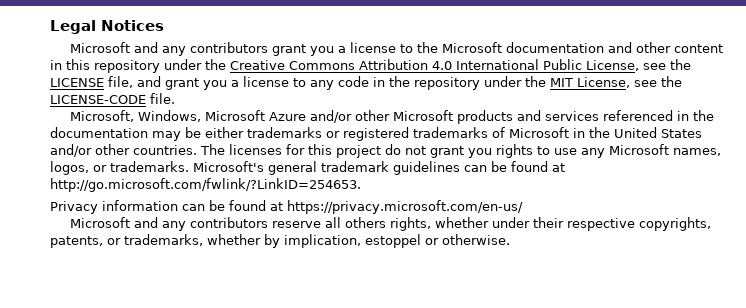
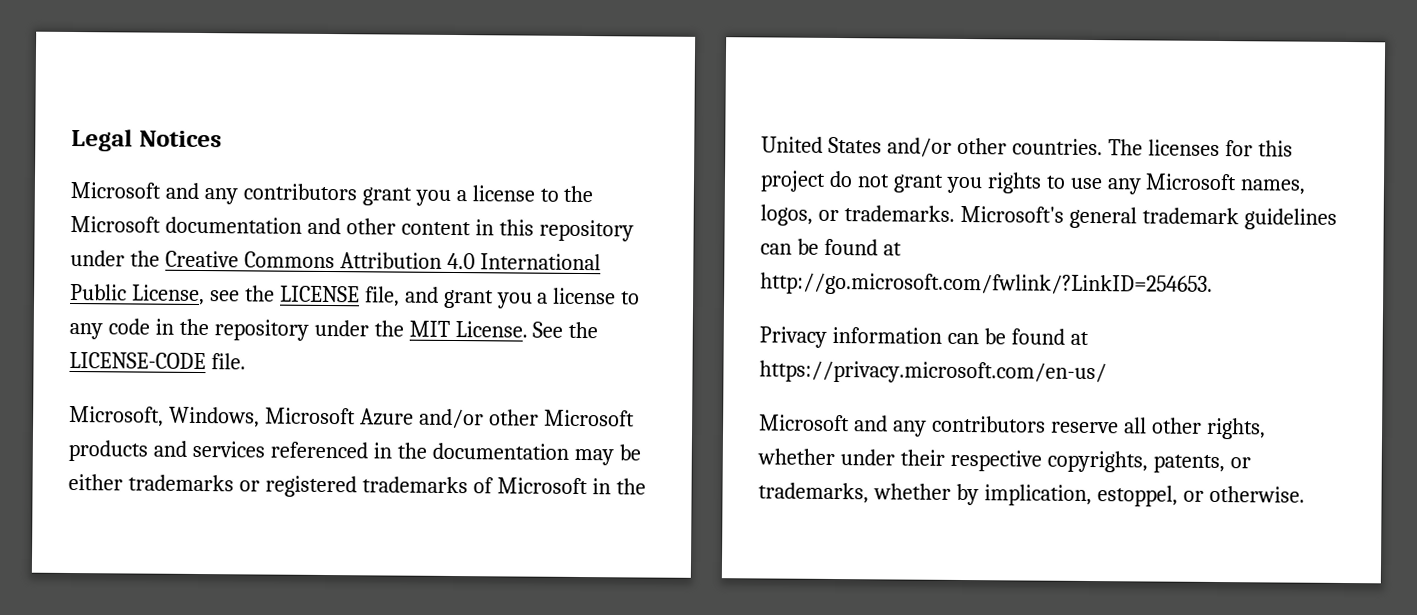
[577,77,657,88] License, see -> [454,321,564,338] License. See
[344,217,386,228] others -> [1151,417,1202,434] other
[365,234,421,248] estoppel -> [1096,485,1178,507] estoppel,

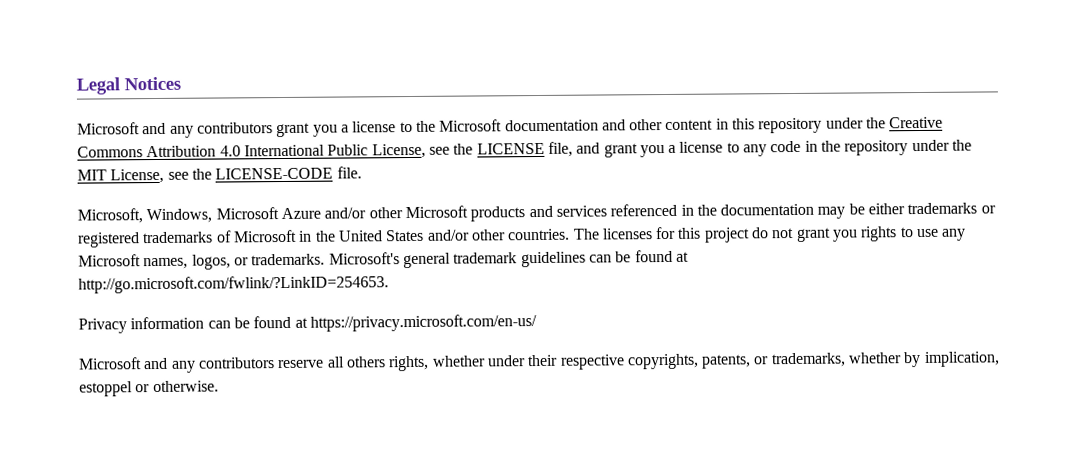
[454,321,564,338] License. See -> [110,168,189,184] License, see
[1151,417,1202,434] other -> [345,356,386,368] others
[1096,485,1178,507] estoppel, -> [79,381,133,397] estoppel

